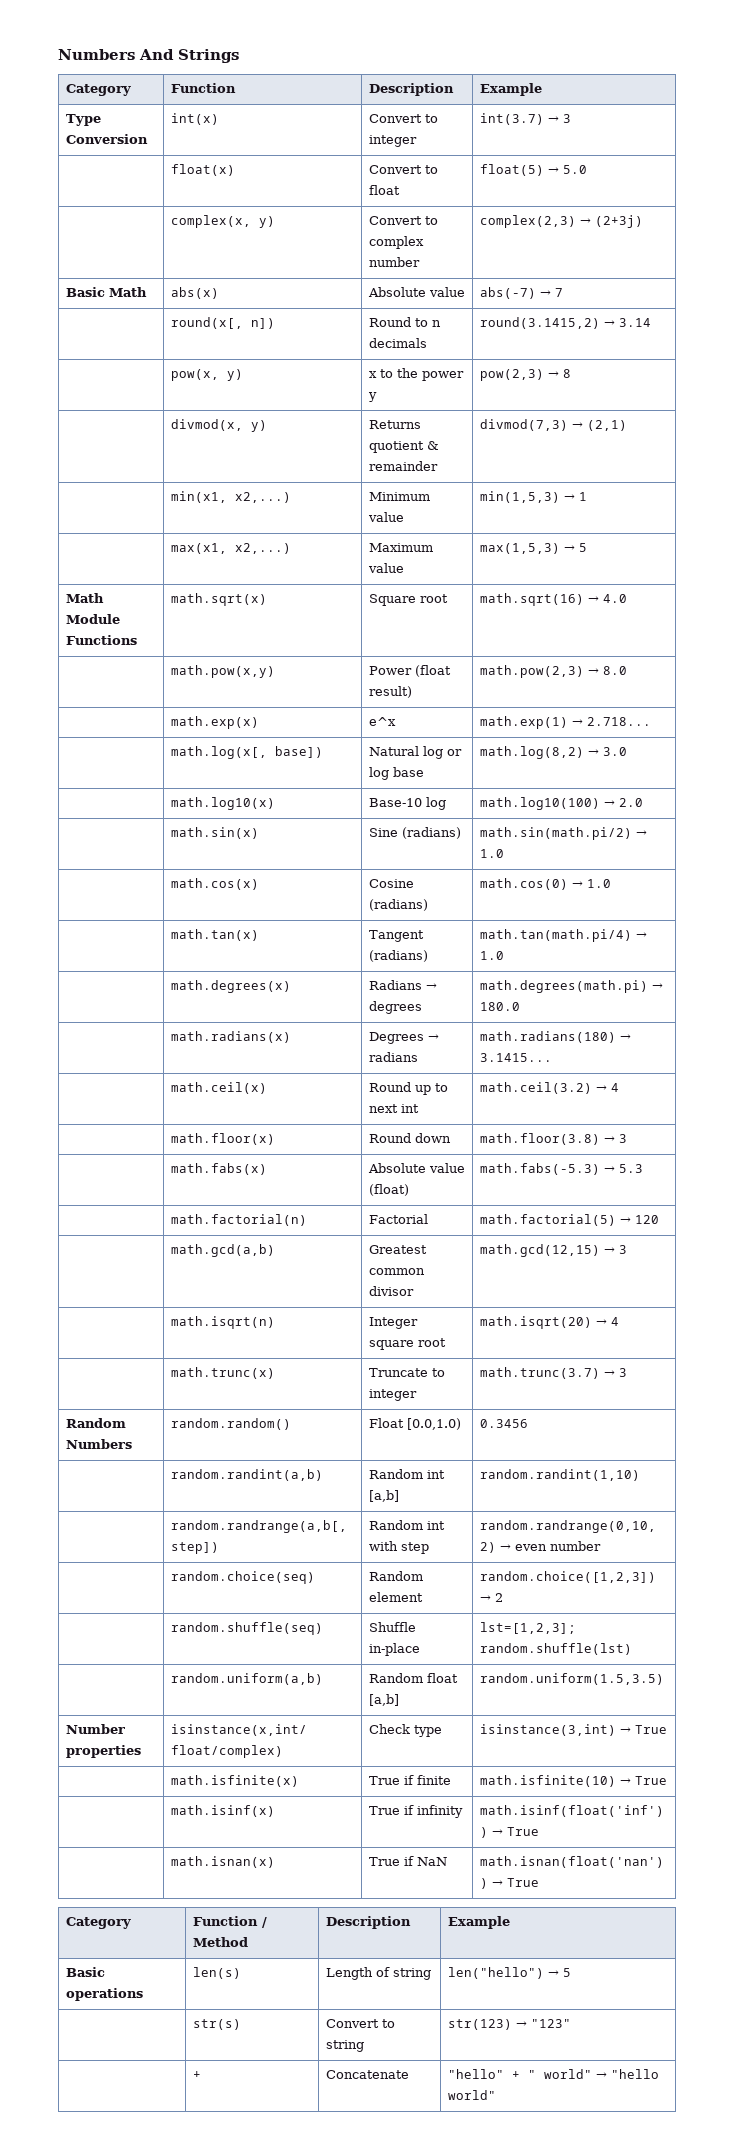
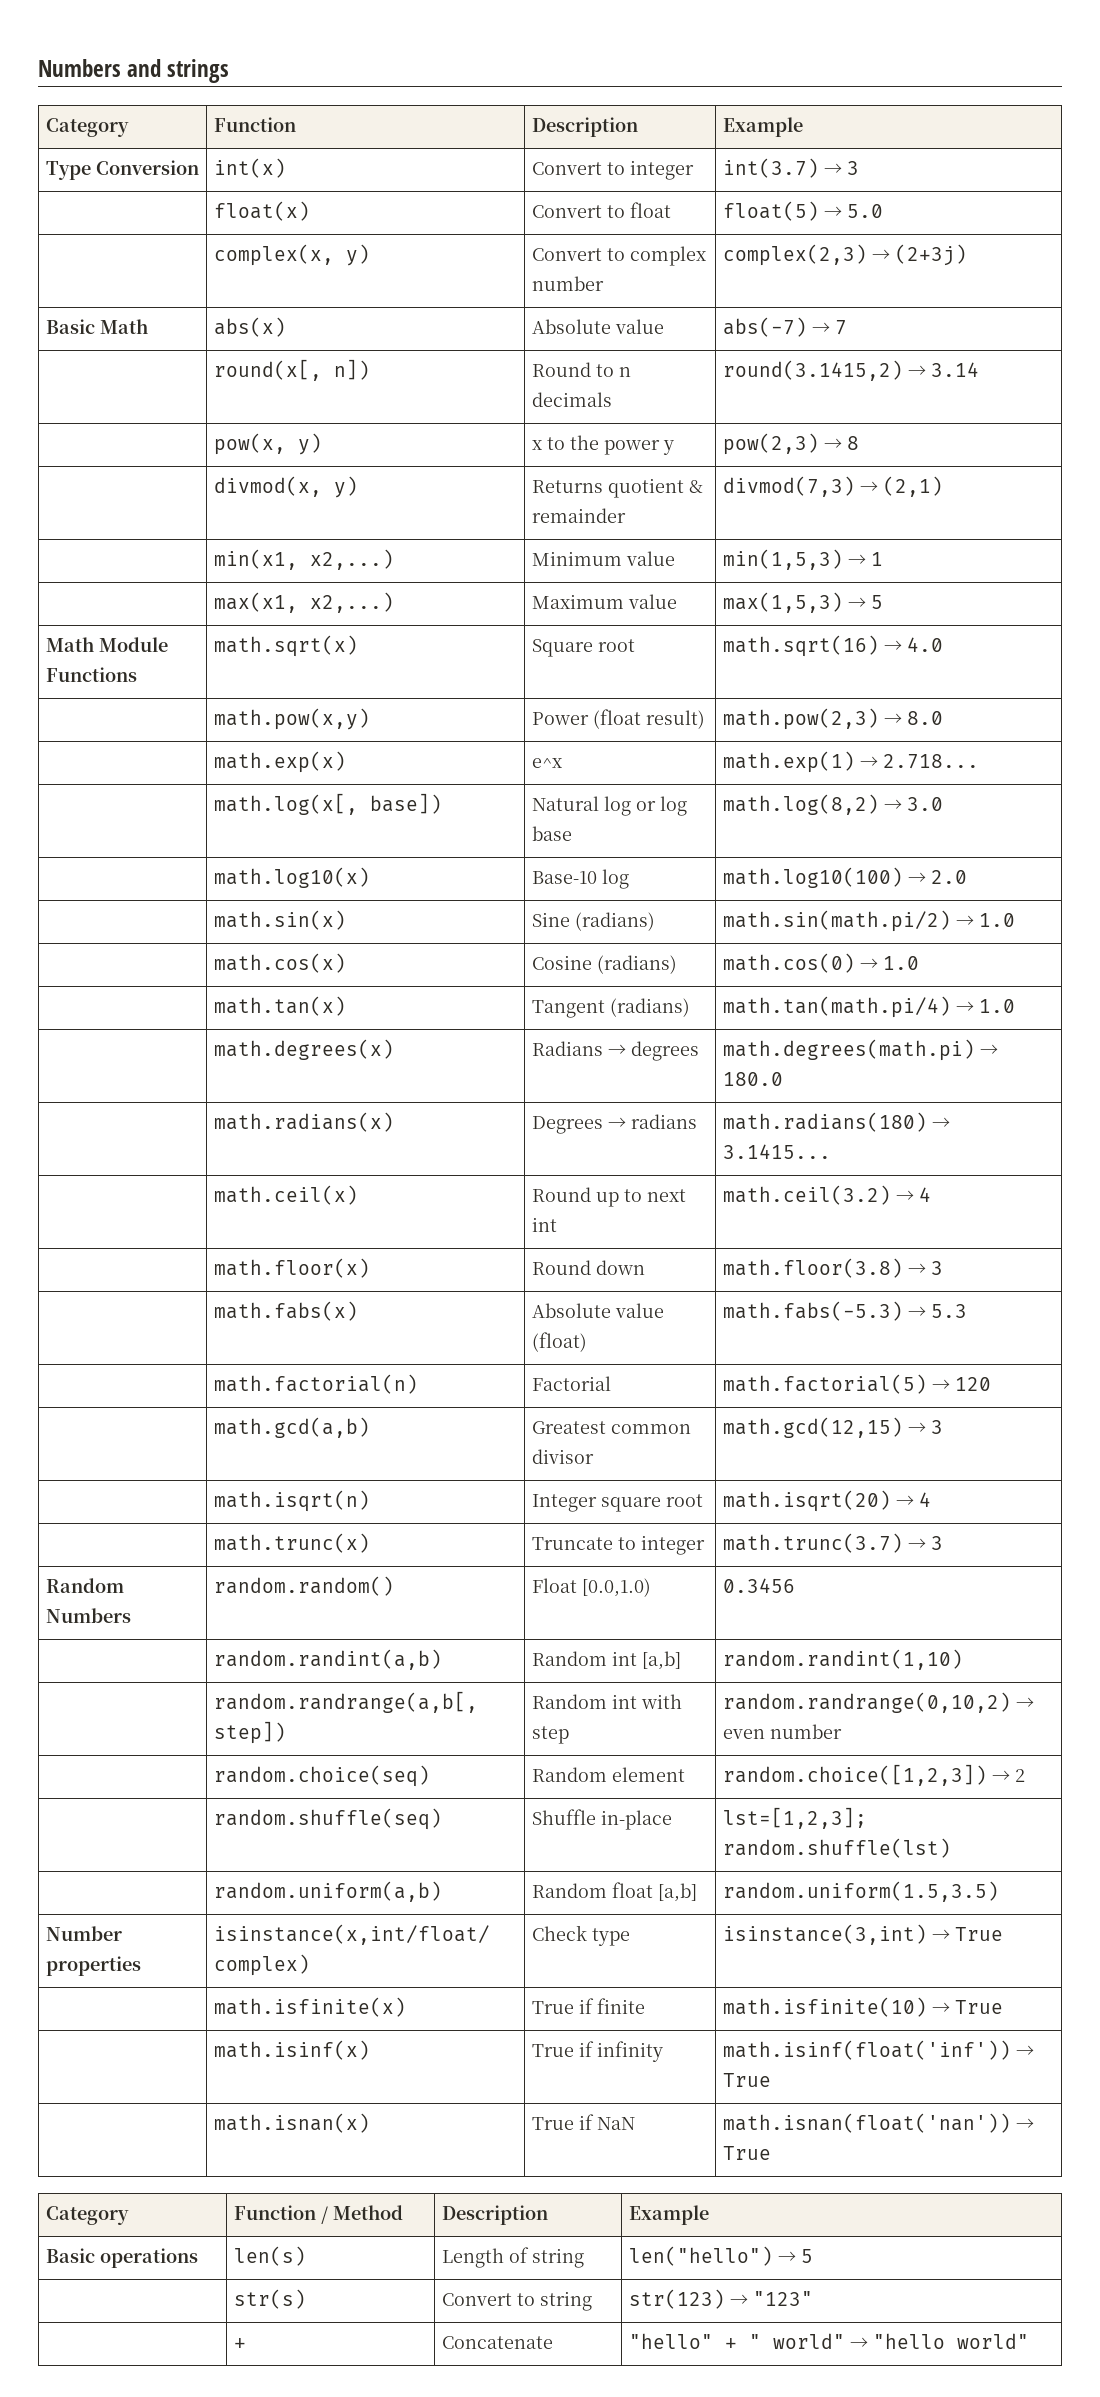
[58,49,239,63] Numbers And Strings -> [38,59,230,83] Numbers and strings

